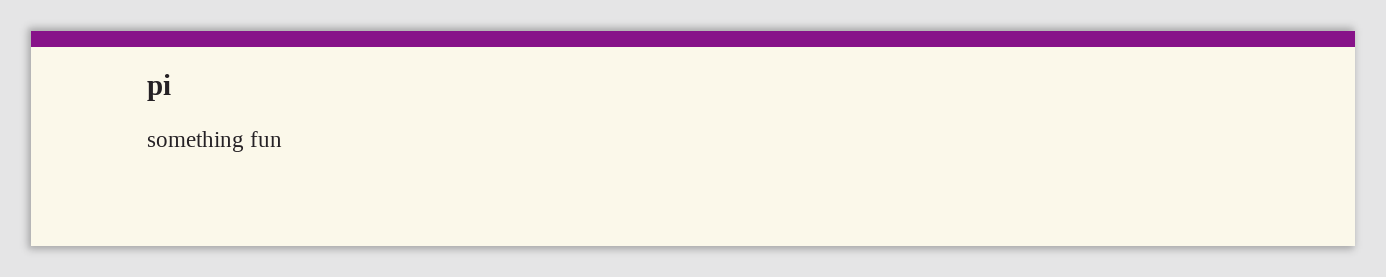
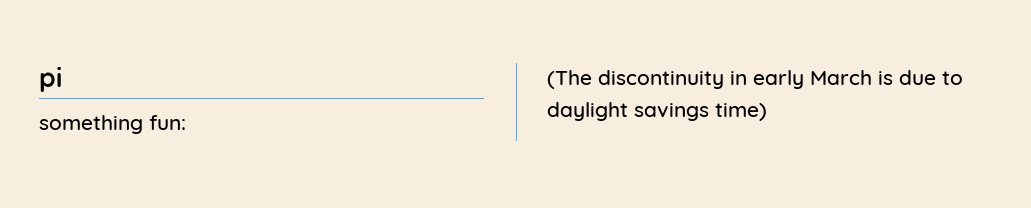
[250,131,283,147] fun -> [149,115,186,130] [547,70,963,89] [547,102,767,121] fun: // (The discontinuity in early March is due to daylight savings time)

